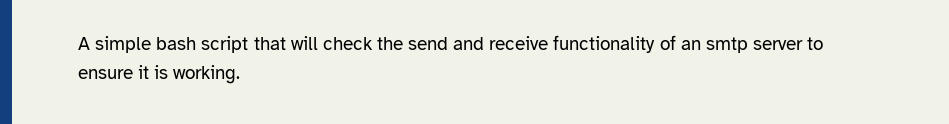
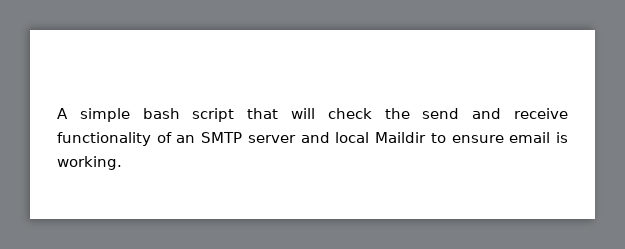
[705,37,803,53] smtp server -> [201,132,427,143] SMTP server and local Maildir
[138,65,150,79] it -> [509,132,551,143] email

